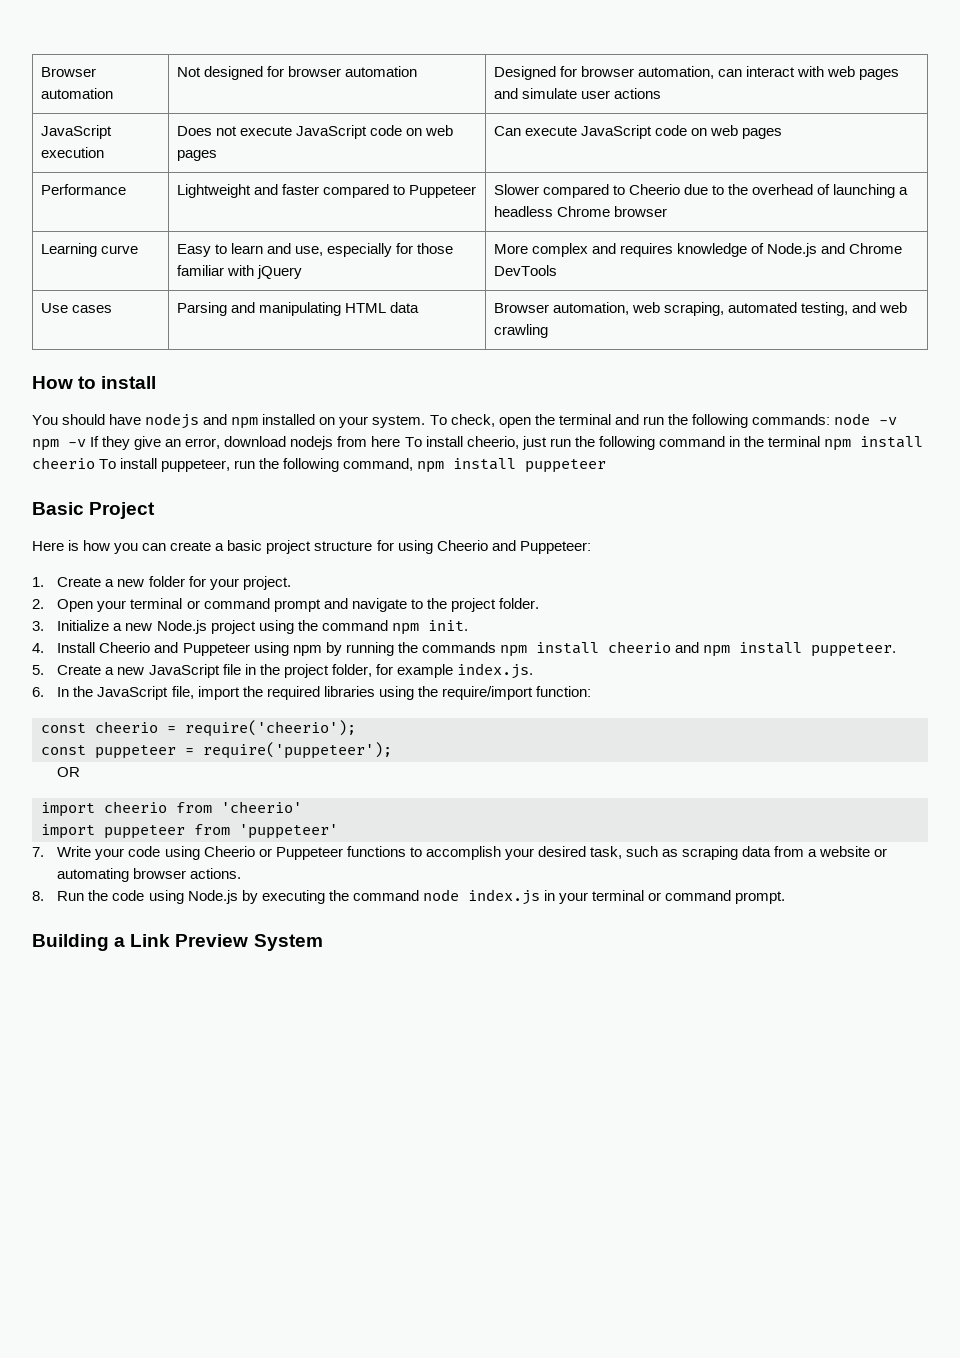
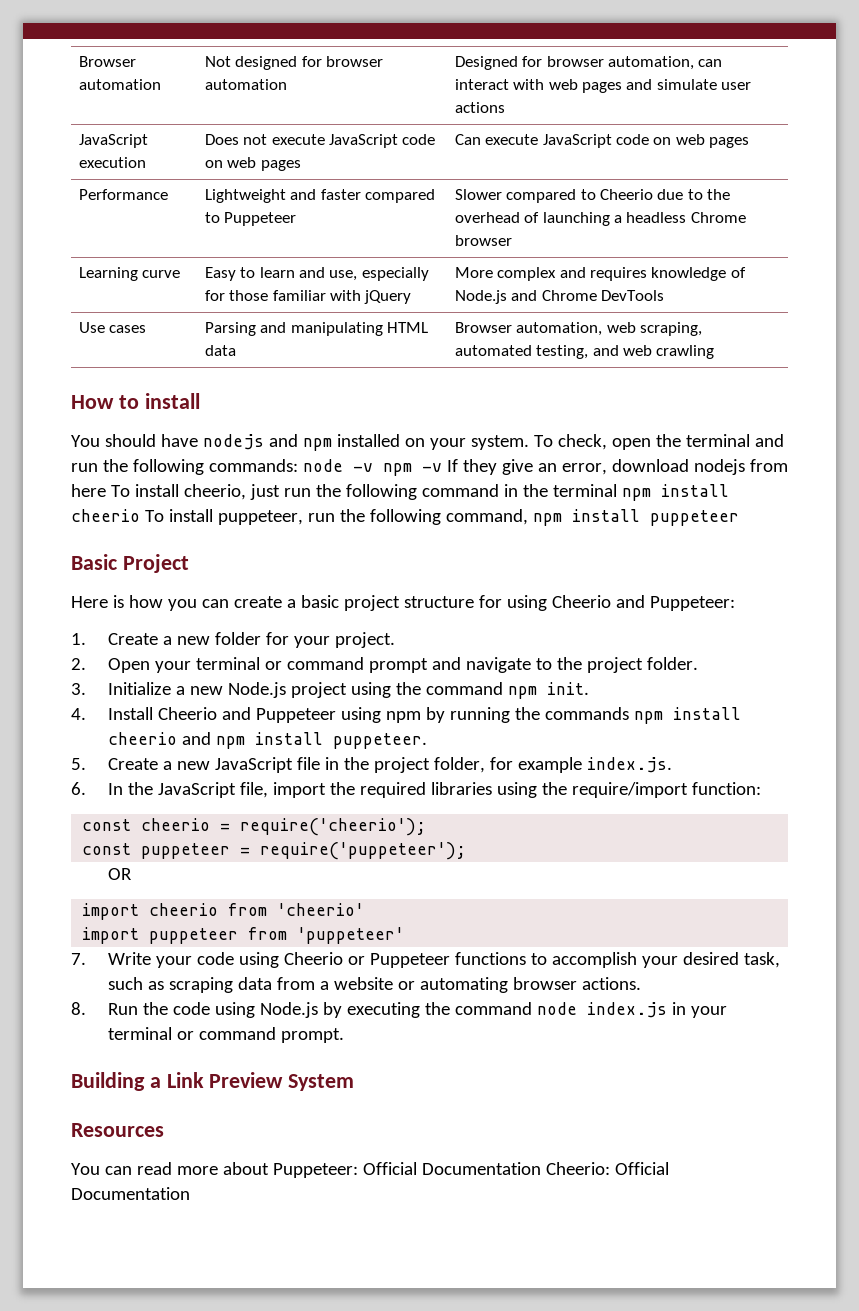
(323, 942) none -> [71,1123,164,1137] [71,1162,669,1178] [71,1187,190,1200] // Resources // You can read more about Puppeteer: Official Documentation Cheerio: Official Documentation

